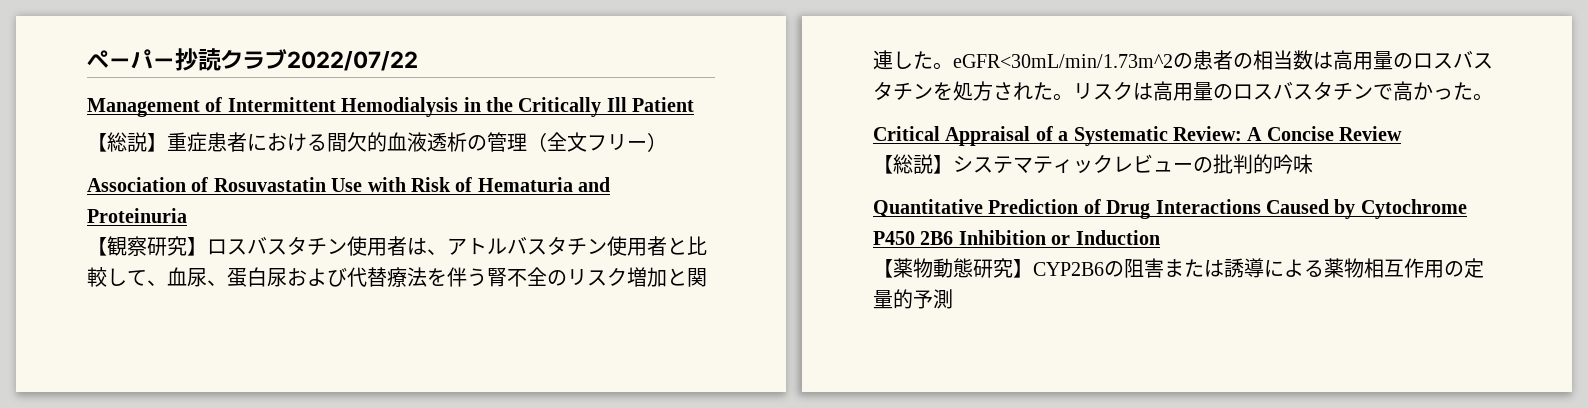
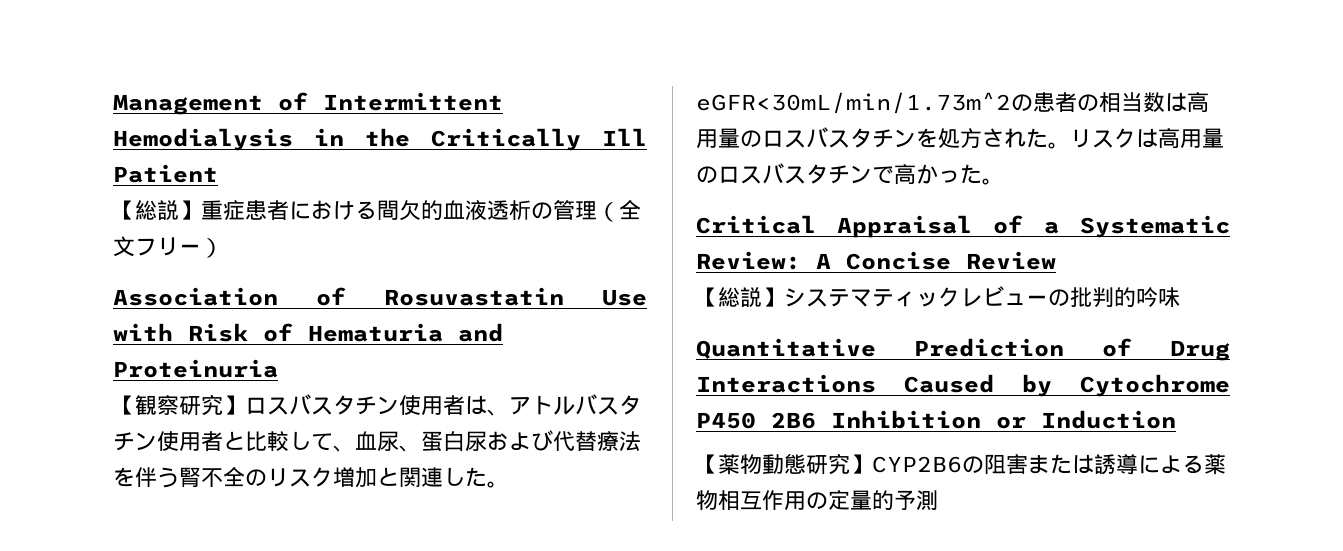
[87,48,418,71] ペーパー抄読クラブ2022/07/22 // -> (113, 104) none

